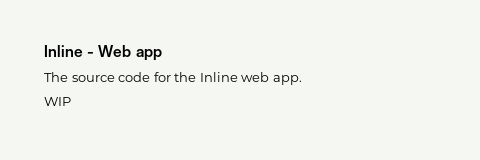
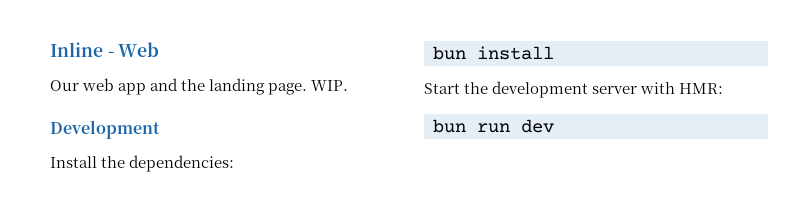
(132, 51) none -> [50,78,115,91] // Our web
[44,72,302,85] [44,97,71,106] // The source code for the Inline web app. // WIP -> [150,78,349,95] [50,120,160,139] [50,155,235,172] [433,46,554,60] [424,81,724,98] [433,119,554,133] and the landing page. WIP. // Development // Install the dependencies: // bun install // Start the development server with HMR: // bun run dev

